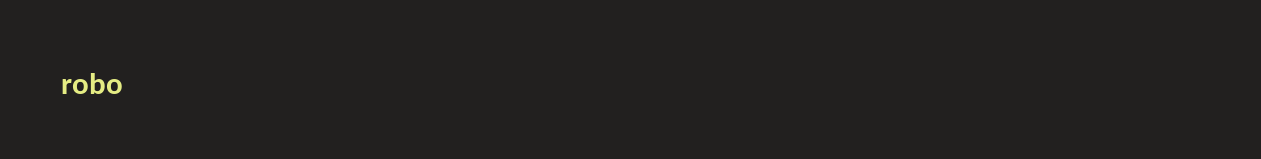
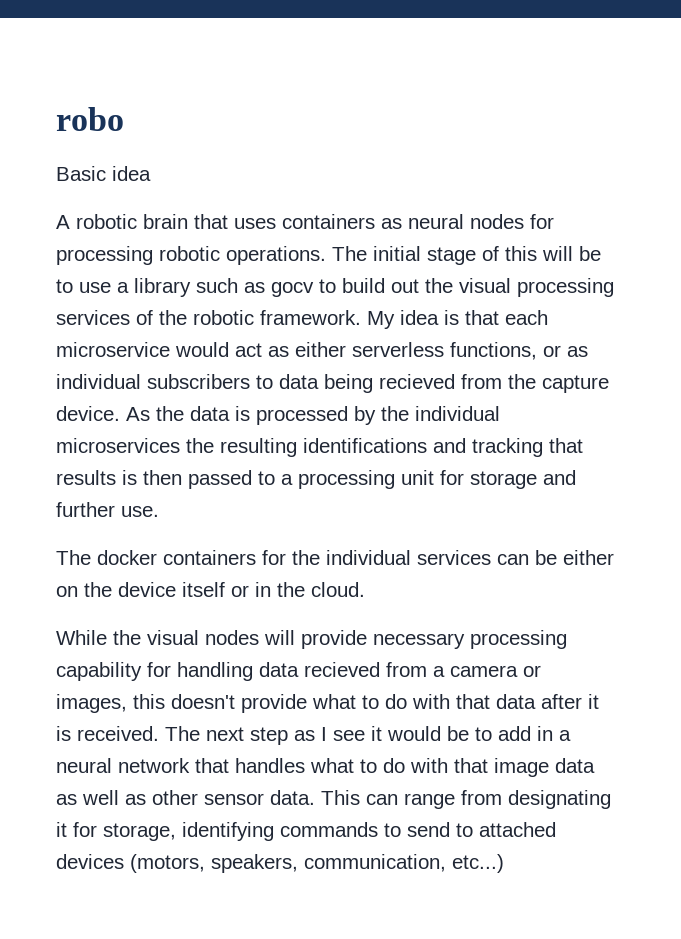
(123, 83) none -> [56,166,151,181] [56,214,554,229] [56,246,601,265] [56,278,614,297] [56,310,548,329] [56,342,588,360] [56,374,609,393] [56,406,500,425] [56,438,583,457] [56,470,576,489] [56,502,159,517] [56,550,614,565] [56,582,365,597] [56,630,567,649] [56,662,541,681] [56,694,599,713] [56,726,571,745] [56,758,595,777] [56,790,611,809] [56,822,556,841] [56,854,504,873] // Basic idea // A robotic brain that uses containers as neural nodes for processing robotic operations. The initial stage of this will be to use a library such as gocv to build out the visual processing services of the robotic framework. My idea is that each microservice would act as either serverless functions, or as individual subscribers to data being recieved from the capture device. As the data is processed by the individual microservices the resulting identifications and tracking that results is then passed to a processing unit for storage and further use. // The docker containers for the individual services can be either on the device itself or in the cloud. // While the visual nodes will provide necessary processing capability for handling data recieved from a camera or images, this doesn't provide what to do with that data after it is received. The next step as I see it would be to add in a neural network that handles what to do with that image data as well as other sensor data. This can range from designating it for storage, identifying commands to send to attached devices (motors, speakers, communication, etc...)

